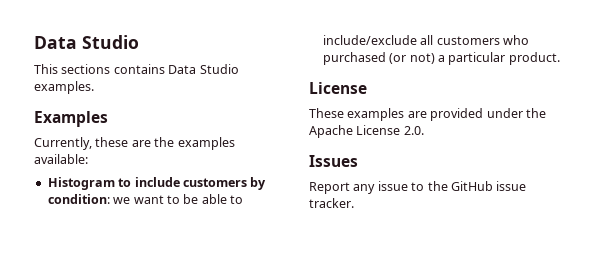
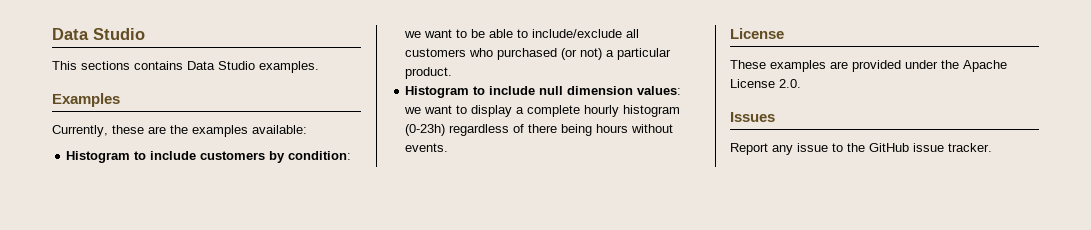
(560, 58) none -> [405,86,682,98] [404,105,681,117] [405,124,674,136] [405,143,449,152] // Histogram to include null dimension values: we want to display a complete hourly histogram (0-23h) regardless of there being hours without events.

